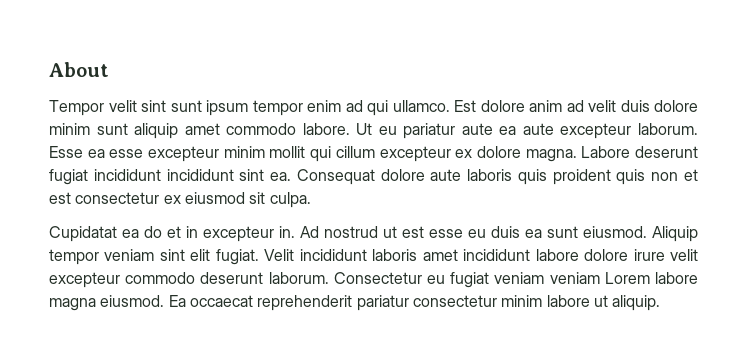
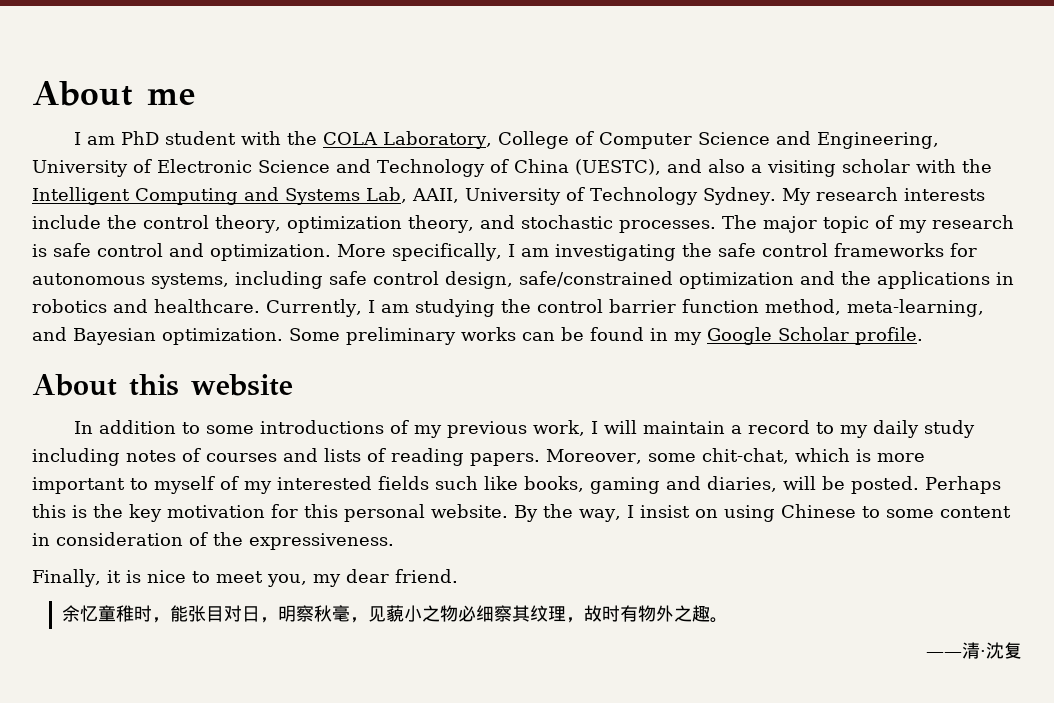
[49,62,109,77] [49,100,698,116] [49,123,699,139] [49,146,698,162] [49,169,698,185] [49,192,311,208] [49,226,698,242] [49,249,698,265] [49,272,698,288] [49,295,661,311] About // Tempor velit sint sunt ipsum tempor enim ad qui ullamco. Est dolore anim ad velit duis dolore minim sunt aliquip amet commodo labore. Ut eu pariatur aute ea aute excepteur laborum. Esse ea esse excepteur minim mollit qui cillum excepteur ex dolore magna. Labore deserunt fugiat incididunt incididunt sint ea. Consequat dolore aute laboris quis proident quis non et est consectetur ex eiusmod sit culpa. // Cupidatat ea do et in excepteur in. Ad nostrud ut est esse eu duis ea sunt eiusmod. Aliquip tempor veniam sint elit fugiat. Velit incididunt laboris amet incididunt labore dolore irure velit excepteur commodo deserunt laborum. Consectetur eu fugiat veniam veniam Lorem labore magna eiusmod. Ea occaecat reprehenderit pariatur consectetur minim labore ut aliquip. -> [32,81,195,106] [74,131,940,149] [32,159,992,177] [32,187,985,205] [32,215,1014,233] [32,243,977,261] [32,271,1014,289] [32,299,984,317] [32,327,923,345] [32,374,293,396] [74,420,976,438] [32,448,925,466] [32,476,1001,494] [32,504,1011,522] [32,532,394,550] [32,569,458,587] [61,605,728,623] [926,642,1022,659] About me // I am PhD student with the COLA Laboratory, College of Computer Science and Engineering, University of Electronic Science and Technology of China (UESTC), and also a visiting scholar with the Intelligent Computing and Systems Lab, AAII, University of Technology Sydney. My research interests include the control theory, optimization theory, and stochastic processes. The major topic of my research is safe control and optimization. More specifically, I am investigating the safe control frameworks for autonomous systems, including safe control design, safe/constrained optimization and the applications in robotics and healthcare. Currently, I am studying the control barrier function method, meta-learning, and Bayesian optimization. Some preliminary works can be found in my Google Scholar profile. // About this website // In addition to some introductions of my previous work, I will maintain a record to my daily study including notes of courses and lists of reading papers. Moreover, some chit-chat, which is more important to myself of my interested fields such like books, gaming and diaries, will be posted. Perhaps this is the key motivation for this personal website. By the way, I insist on using Chinese to some content in consideration of the expressiveness. // Finally, it is nice to meet you, my dear friend. // 余忆童稚时，能张目对日，明察秋毫，见藐小之物必细察其纹理，故时有物外之趣。 // ——清·沈复

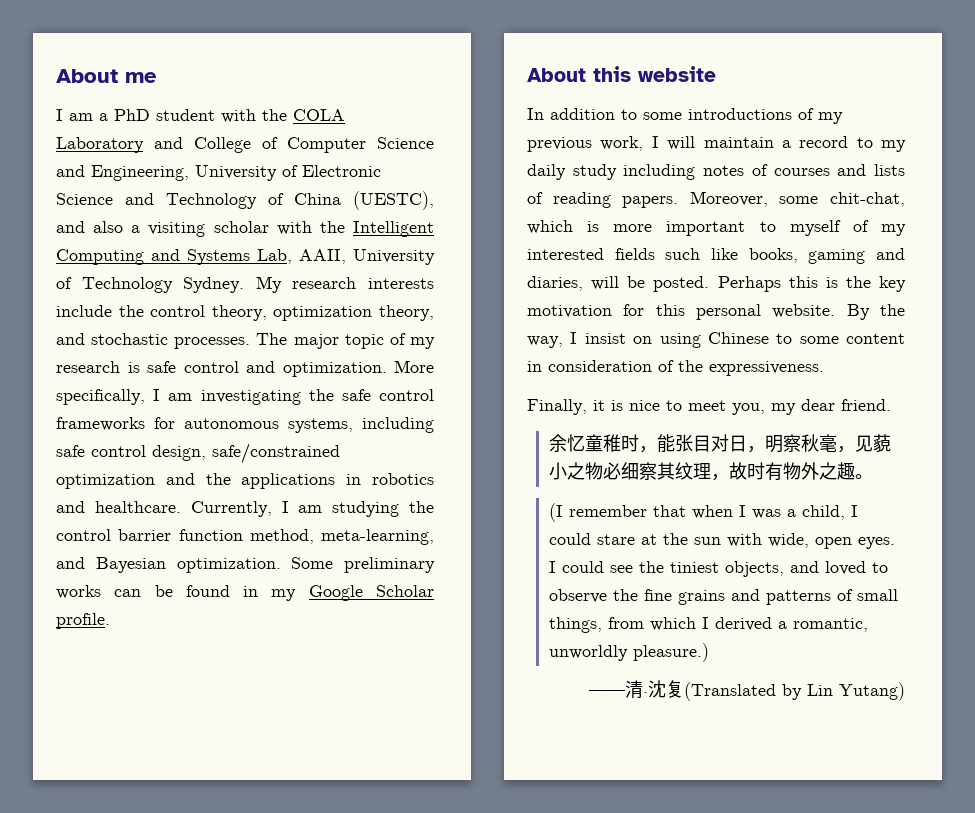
(116, 140) none -> [99,113,108,121] a
[383,131,493,149] Laboratory, -> [56,137,183,153] Laboratory and
(728, 620) none -> [548,503,858,522] [548,533,895,549] [548,561,888,577] [548,589,898,605] [548,617,868,633] [548,643,709,662] // (I remember that when I was a child, I could stare at the sun with wide, open eyes. I could see the tiniest objects, and loved to observe the fine grains and patterns of small things, from which I derived a romantic, unworldly pleasure.)
(1022, 650) none -> [684,682,905,701] (Translated by Lin Yutang)

